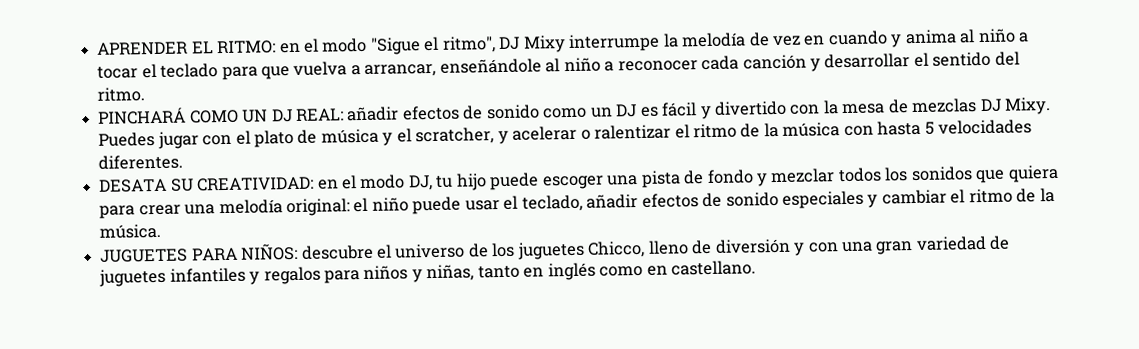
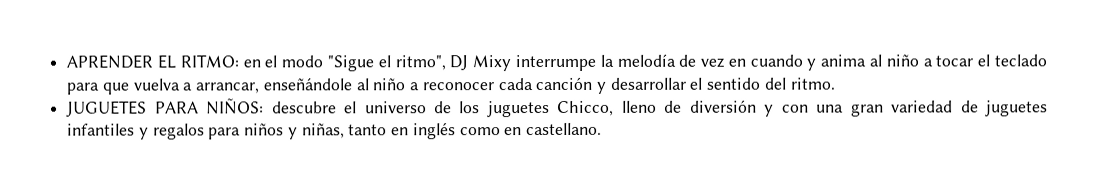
[97,97,1052,125] [98,119,1033,149] [98,154,184,170] [99,164,1059,193] [99,187,1055,219] [99,223,162,239] // PINCHARÁ COMO UN DJ REAL: añadir efectos de sonido como un DJ es fácil y divertido con la mesa de mezclas DJ Mixy. Puedes jugar con el plato de música y el scratcher, y acelerar o ralentizar el ritmo de la música con hasta 5 velocidades diferentes. // DESATA SU CREATIVIDAD: en el modo DJ, tu hijo puede escoger una pista de fondo y mezclar todos los sonidos que quiera para crear una melodía original: el niño puede usar el teclado, añadir efectos de sonido especiales y cambiar el ritmo de la música. -> (836, 83) none

